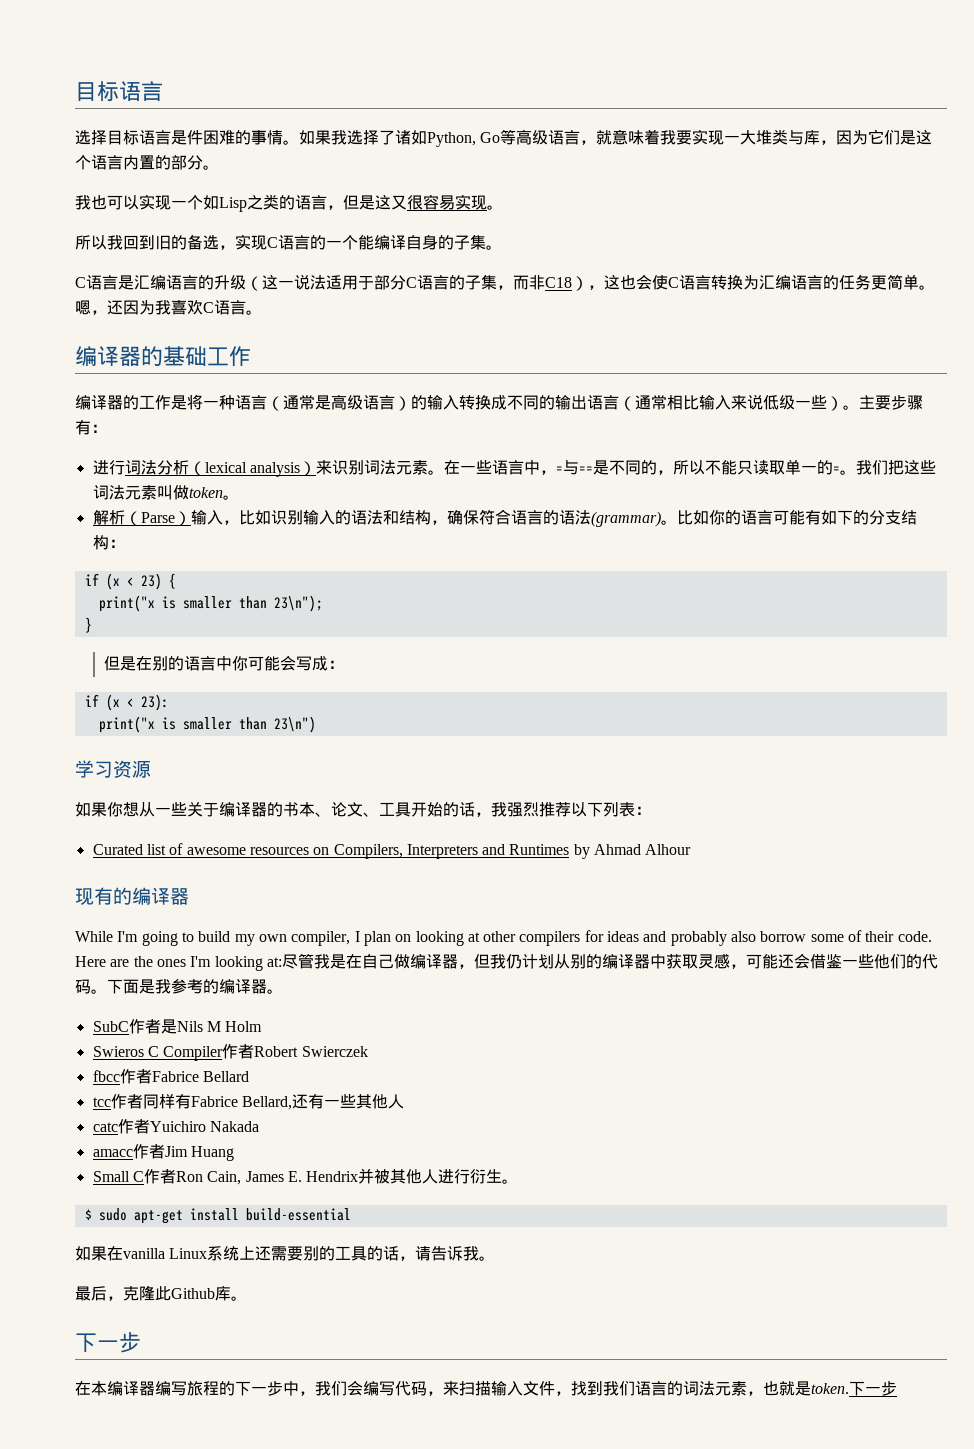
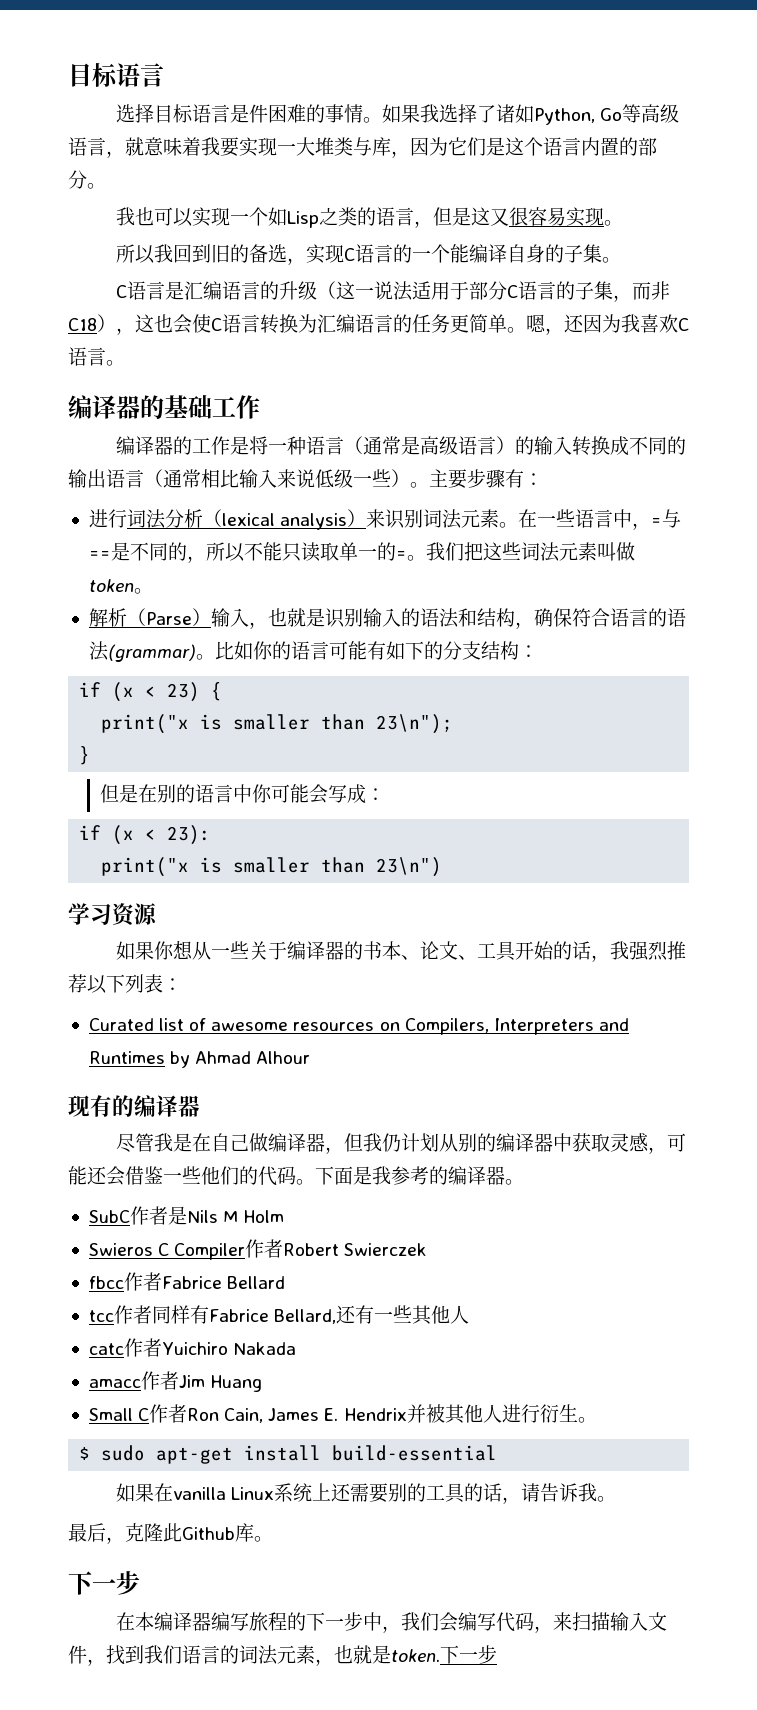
[238,510,271,525] 比如 -> [267,608,325,627] 也就是
[75,930,932,946] [75,956,282,971] While I'm going to build my own compiler, I plan on looking at other compilers for ideas and probably also borrow some of their code. Here are the ones I'm looking at: -> (200, 1106) none

